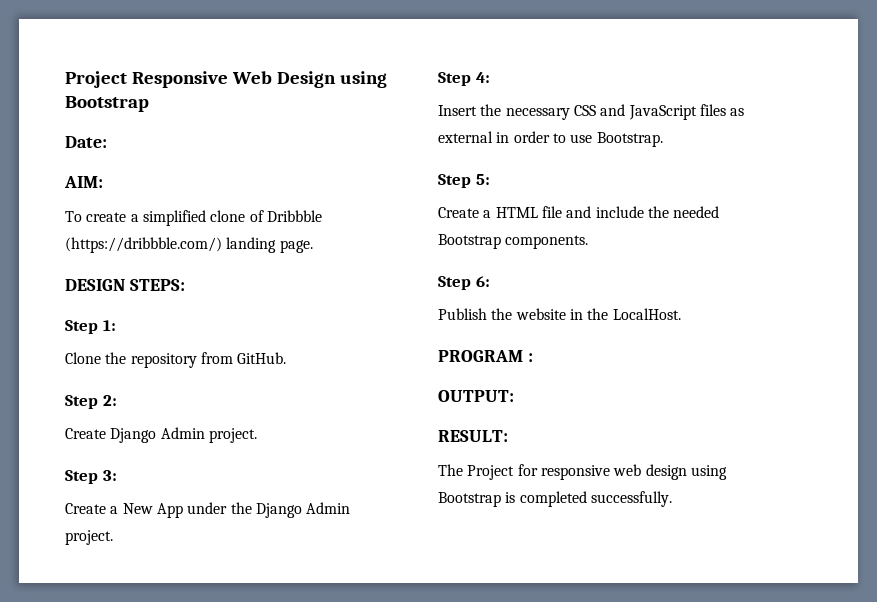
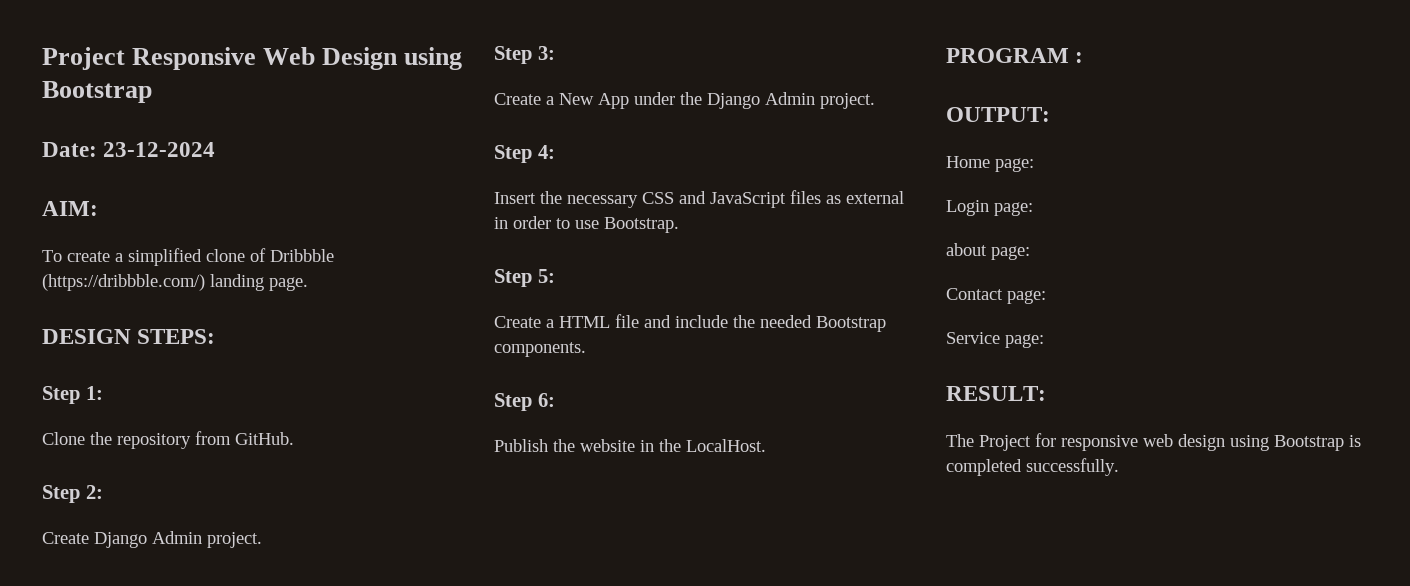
(107, 142) none -> [103,142,216,157] 23-12-2024
(514, 396) none -> [946,156,1034,172] [946,200,1033,216] [946,243,1030,260] [946,288,1046,304] [946,332,1044,348] // Home page: // Login page: // about page: // Contact page: // Service page:

